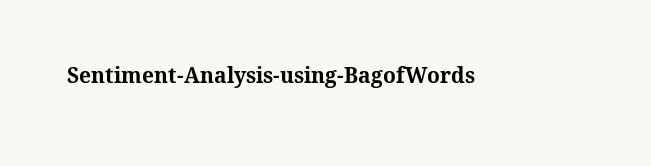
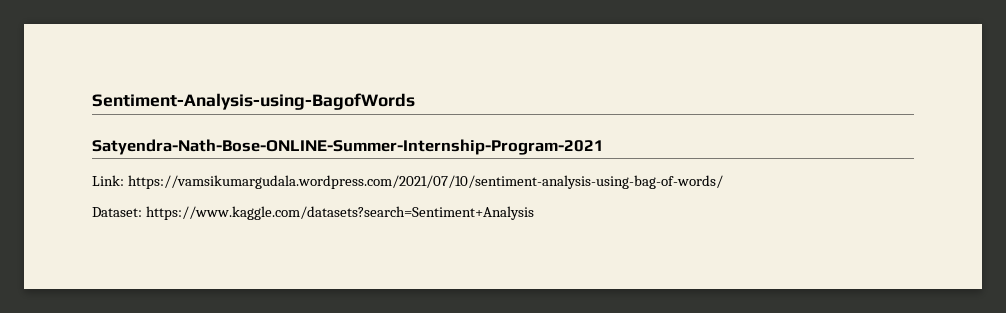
(475, 77) none -> [92,139,604,155] [92,175,723,189] [92,206,534,220] // Satyendra-Nath-Bose-ONLINE-Summer-Internship-Program-2021 // Link: https://vamsikumargudala.wordpress.com/2021/07/10/sentiment-analysis-using-bag-of-words/ // Dataset: https://www.kaggle.com/datasets?search=Sentiment+Analysis

